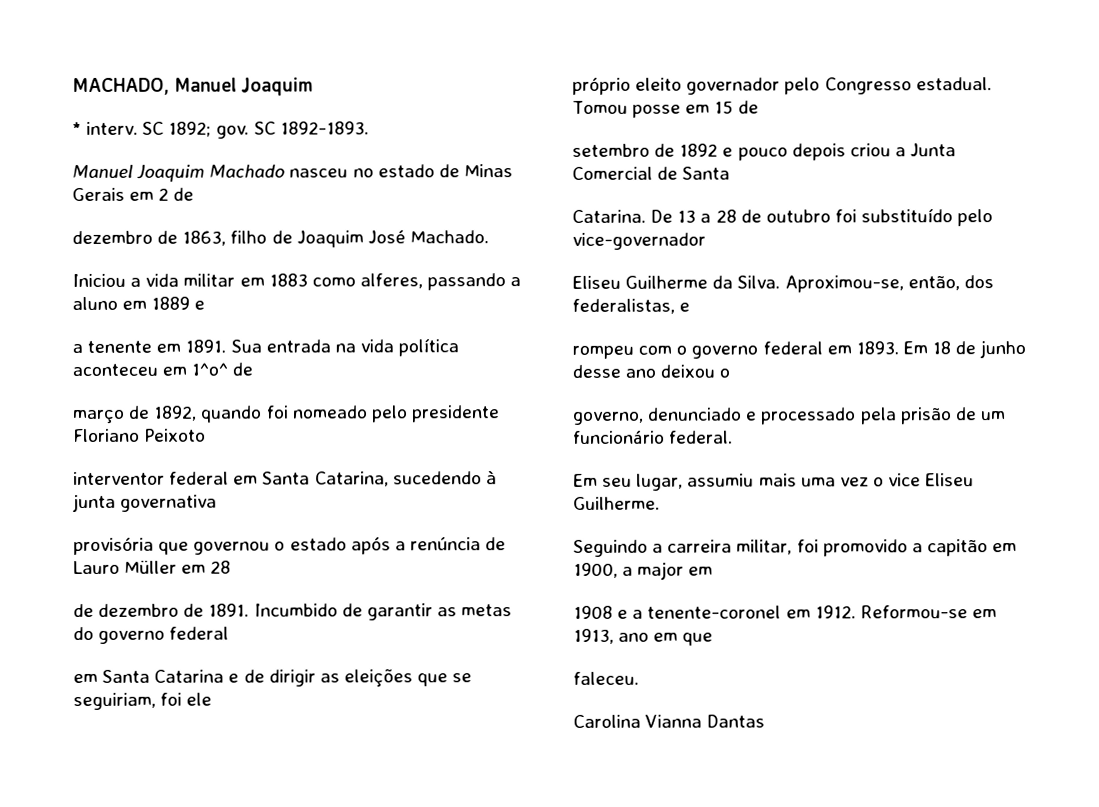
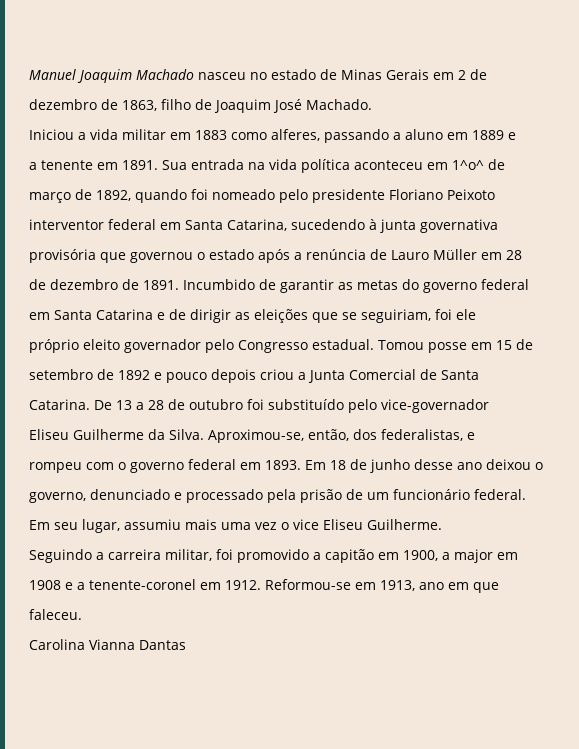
[72,77,314,96] [72,121,369,139] MACHADO, Manuel Joaquim // * interv. SC 1892; gov. SC 1892-1893. // -> (29, 74) none

